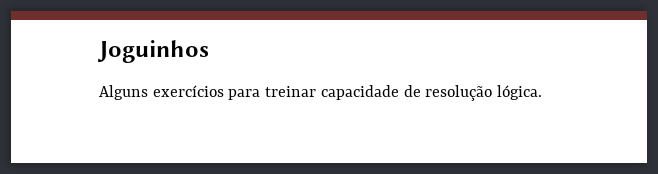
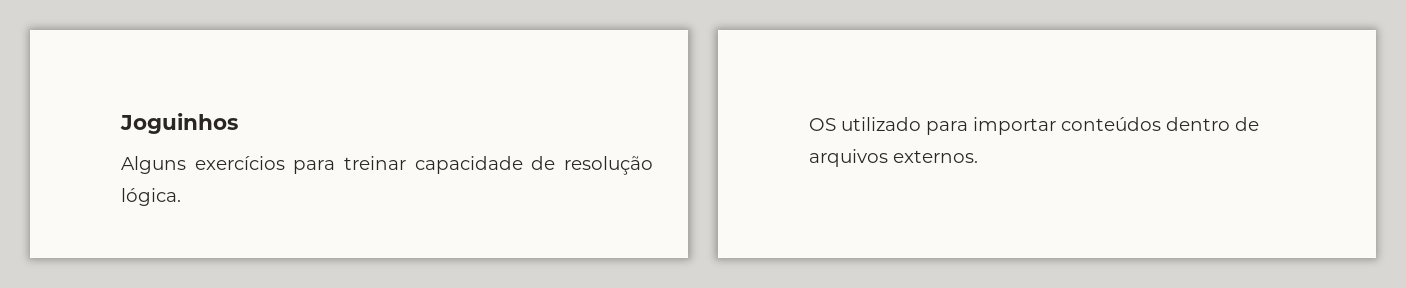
(543, 92) none -> [809,117,1259,135] [809,149,978,167] // OS utilizado para importar conteúdos dentro de arquivos externos.

